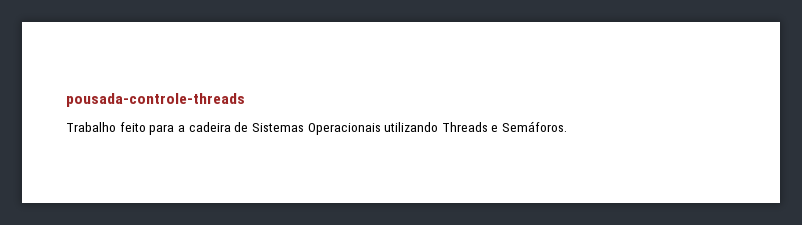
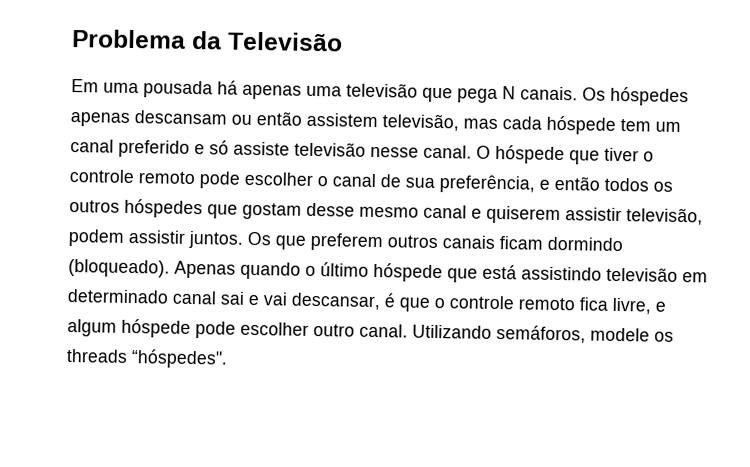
[66,93,245,107] [66,121,568,135] pousada-controle-threads // Trabalho feito para a cadeira de Sistemas Operacionais utilizando Threads e Semáforos. -> [72,29,343,52] [71,79,689,107] [70,110,681,135] [70,138,654,165] [69,168,673,194] [69,198,703,226] [68,228,623,252] [68,258,708,283] [67,288,666,315] [67,318,674,344] [66,348,228,369] Problema da Televisão // Em uma pousada há apenas uma televisão que pega N canais. Os hóspedes apenas descansam ou então assistem televisão, mas cada hóspede tem um canal preferido e só assiste televisão nesse canal. O hóspede que tiver o controle remoto pode escolher o canal de sua preferência, e então todos os outros hóspedes que gostam desse mesmo canal e quiserem assistir televisão, podem assistir juntos. Os que preferem outros canais ficam dormindo (bloqueado). Apenas quando o último hóspede que está assistindo televisão em determinado canal sai e vai descansar, é que o controle remoto fica livre, e algum hóspede pode escolher outro canal. Utilizando semáforos, modele os threads “hóspedes".

